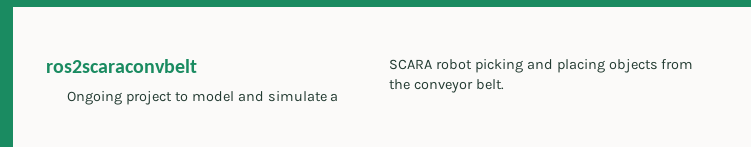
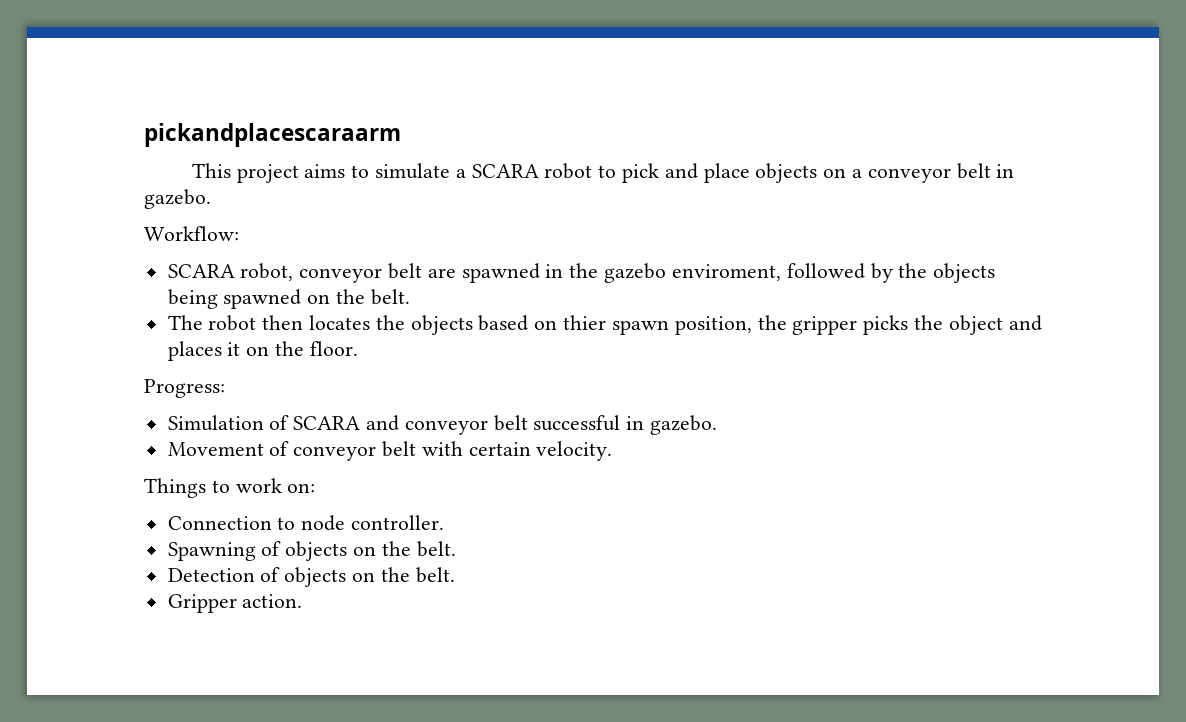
[46,59,197,73] [66,91,339,105] [389,59,694,73] [389,79,504,93] ros2scaraconvbelt // Ongoing project to model and simulate a SCARA robot picking and placing objects from the conveyor belt. -> [144,123,401,147] [191,163,1015,183] [144,189,211,209] [144,226,239,241] [167,263,996,283] [167,289,410,309] [167,315,1042,335] [167,341,358,361] [144,379,225,398] [167,415,718,435] [167,441,613,461] [144,478,316,498] [167,515,445,531] [167,541,456,561] [167,567,455,587] [167,594,303,613] pickandplacescaraarm // This project aims to simulate a SCARA robot to pick and place objects on a conveyor belt in gazebo. // Workflow: // SCARA robot, conveyor belt are spawned in the gazebo enviroment, followed by the objects being spawned on the belt. // The robot then locates the objects based on thier spawn position, the gripper picks the object and places it on the floor. // Progress: // Simulation of SCARA and conveyor belt successful in gazebo. // Movement of conveyor belt with certain velocity. // Things to work on: // Connection to node controller. // Spawning of objects on the belt. // Detection of objects on the belt. // Gripper action.

